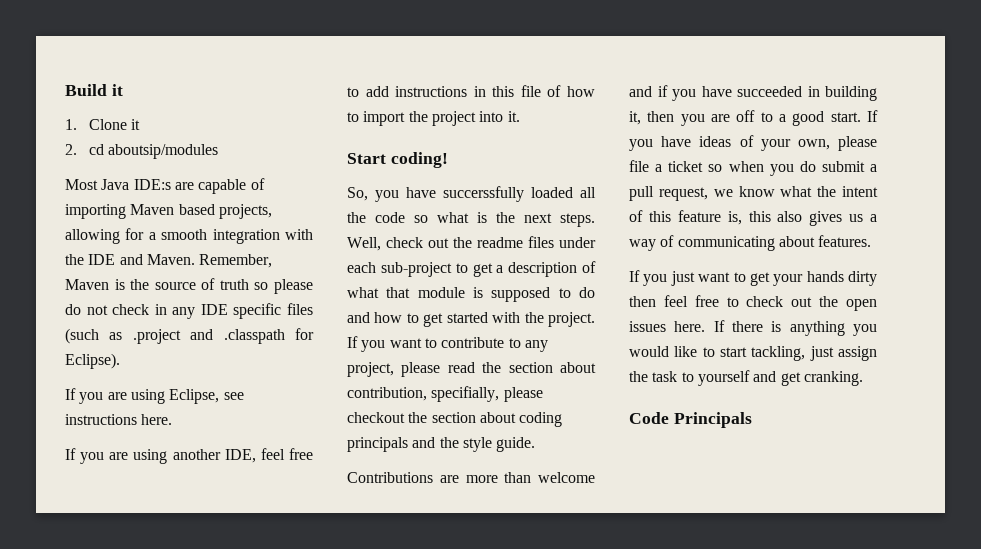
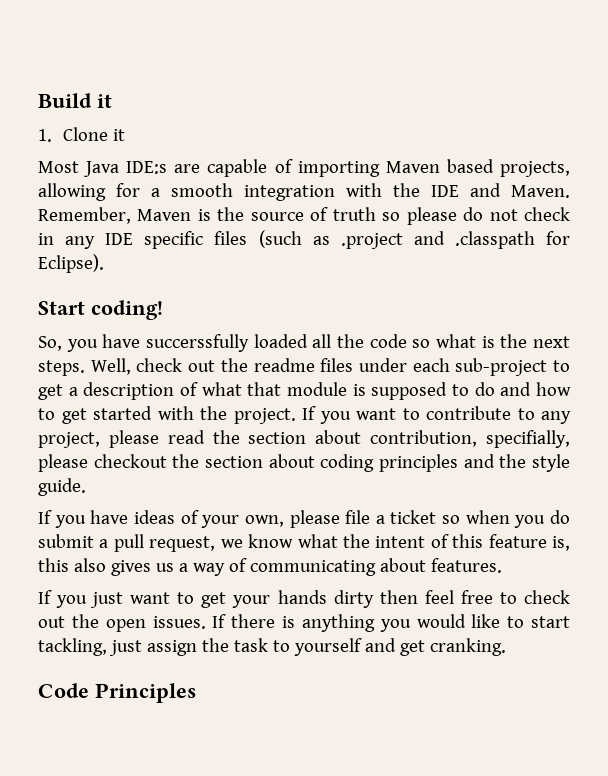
[65,144,219,159] // 2. cd aboutsip/modules -> (126, 135) none
[65,388,244,404] [65,414,173,425] [65,448,313,464] [347,85,595,97] [347,111,520,126] // If you are using Eclipse, see instructions here. // If you are using another IDE, feel free to add instructions in this file of how to import the project into it. -> (104, 263) none
[347,437,408,452] principals -> [379,454,458,472] principles
[347,472,595,483] [629,85,877,101] [629,110,861,126] Contributions are more than welcome and if you have succeeded in building it, then you are off to a good start. -> (86, 487) none
[629,321,706,332] issues here. -> [152,616,206,629] issues.
[673,412,752,428] Principals -> [95,683,196,703] Principles

